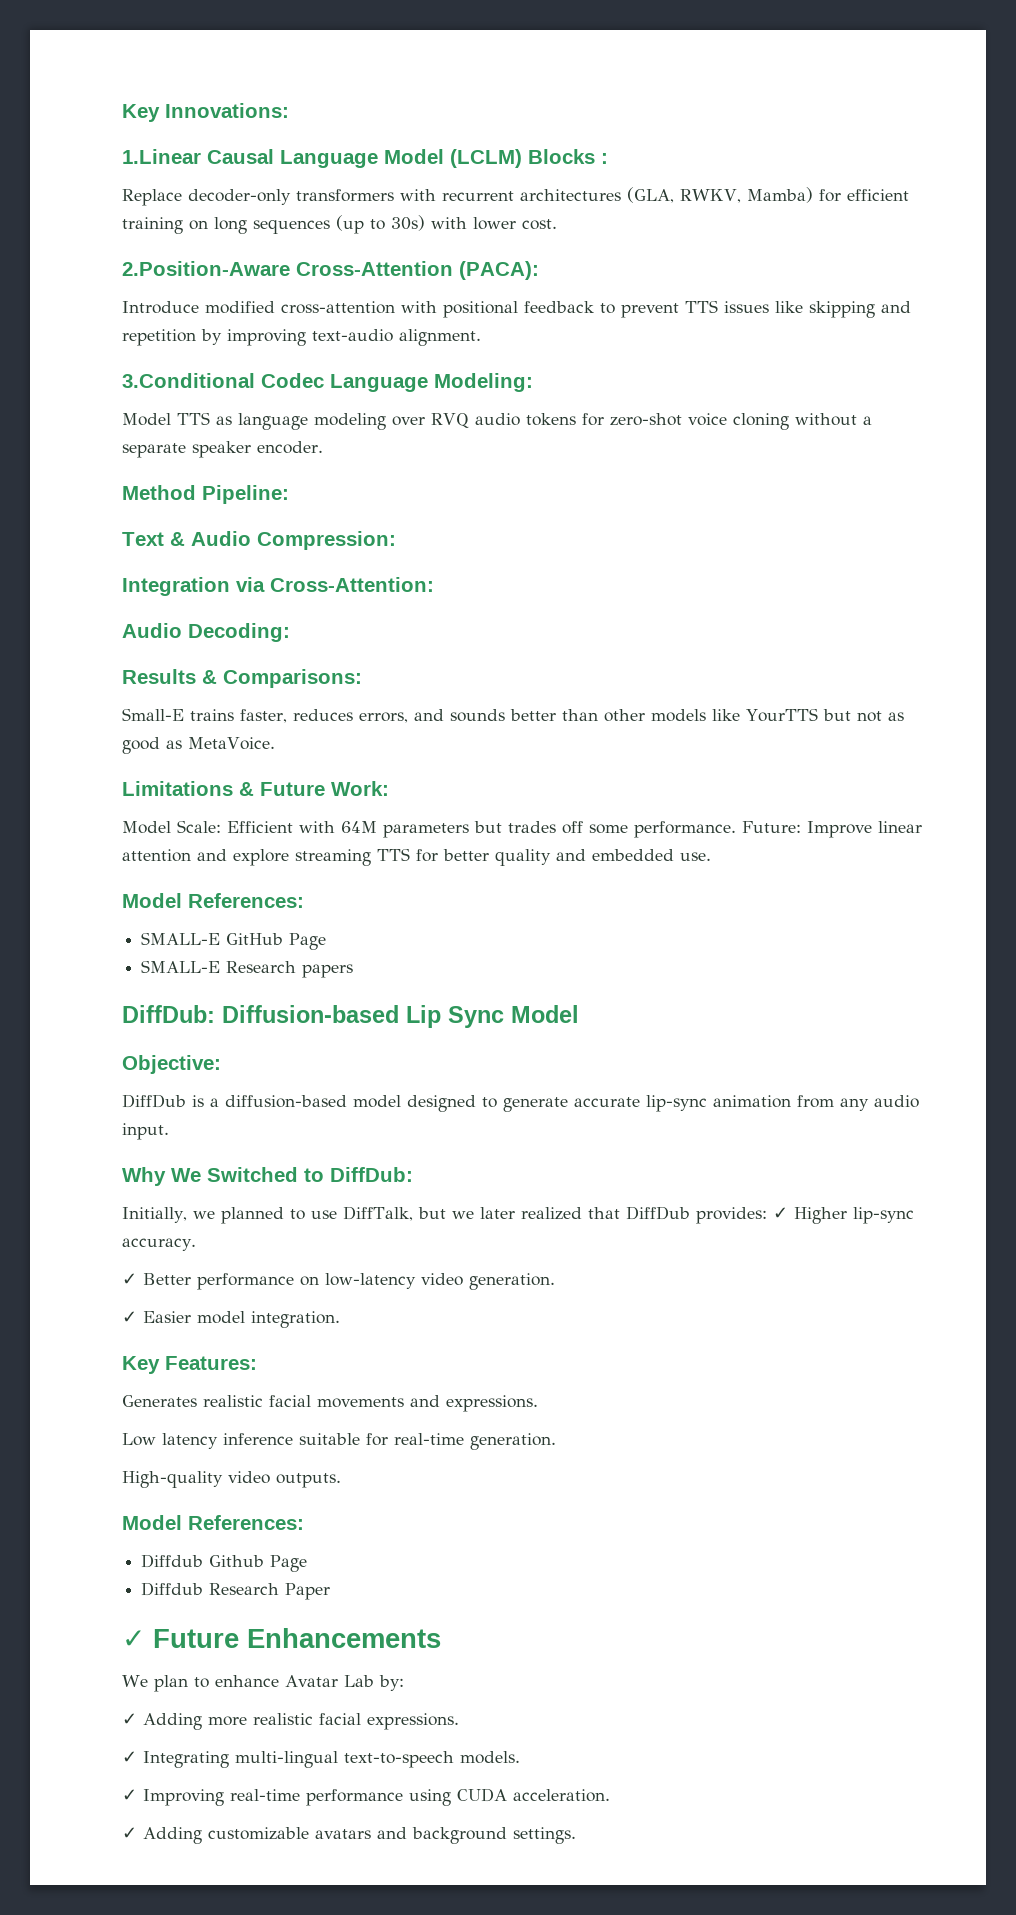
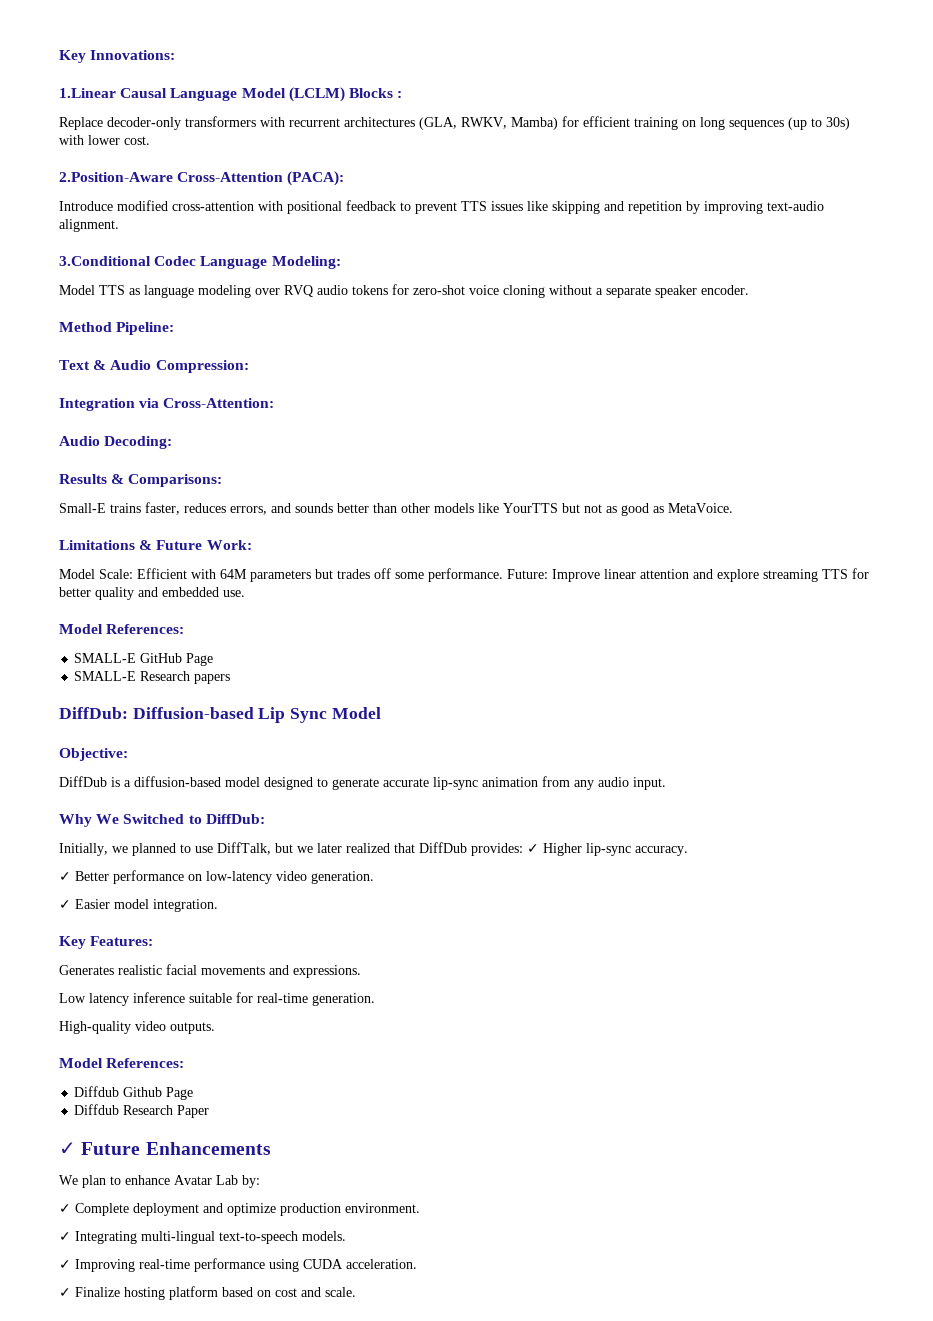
[143,1713,459,1730] Adding more realistic facial expressions. -> [75,1203,420,1216] Complete deployment and optimize production environment.
[143,1827,576,1844] Adding customizable avatars and background settings. -> [75,1286,356,1300] Finalize hosting platform based on cost and scale.

